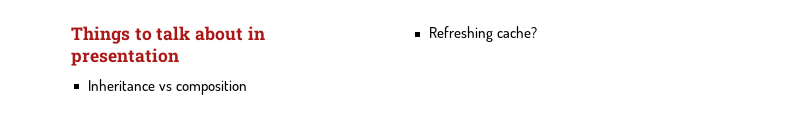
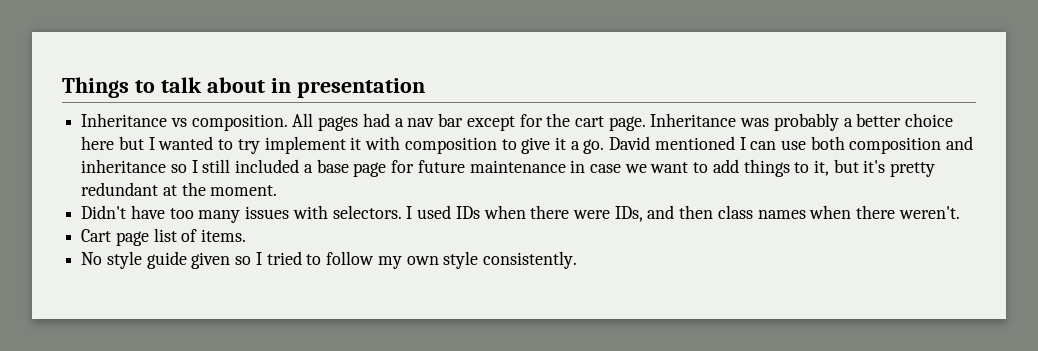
[175,80,247,95] [428,26,537,42] composition // Refreshing cache? -> [191,113,954,131] [81,136,974,154] [81,159,936,177] [81,182,278,196] [81,205,960,223] [81,228,247,246] [81,251,577,269] composition. All pages had a nav bar except for the cart page. Inheritance was probably a better choice here but I wanted to try implement it with composition to give it a go. David mentioned I can use both composition and inheritance so I still included a base page for future maintenance in case we want to add things to it, but it's pretty redundant at the moment. // Didn't have too many issues with selectors. I used IDs when there were IDs, and then class names when there weren't. // Cart page list of items. // No style guide given so I tried to follow my own style consistently.

